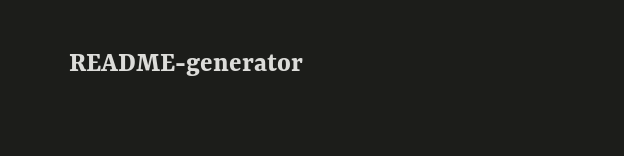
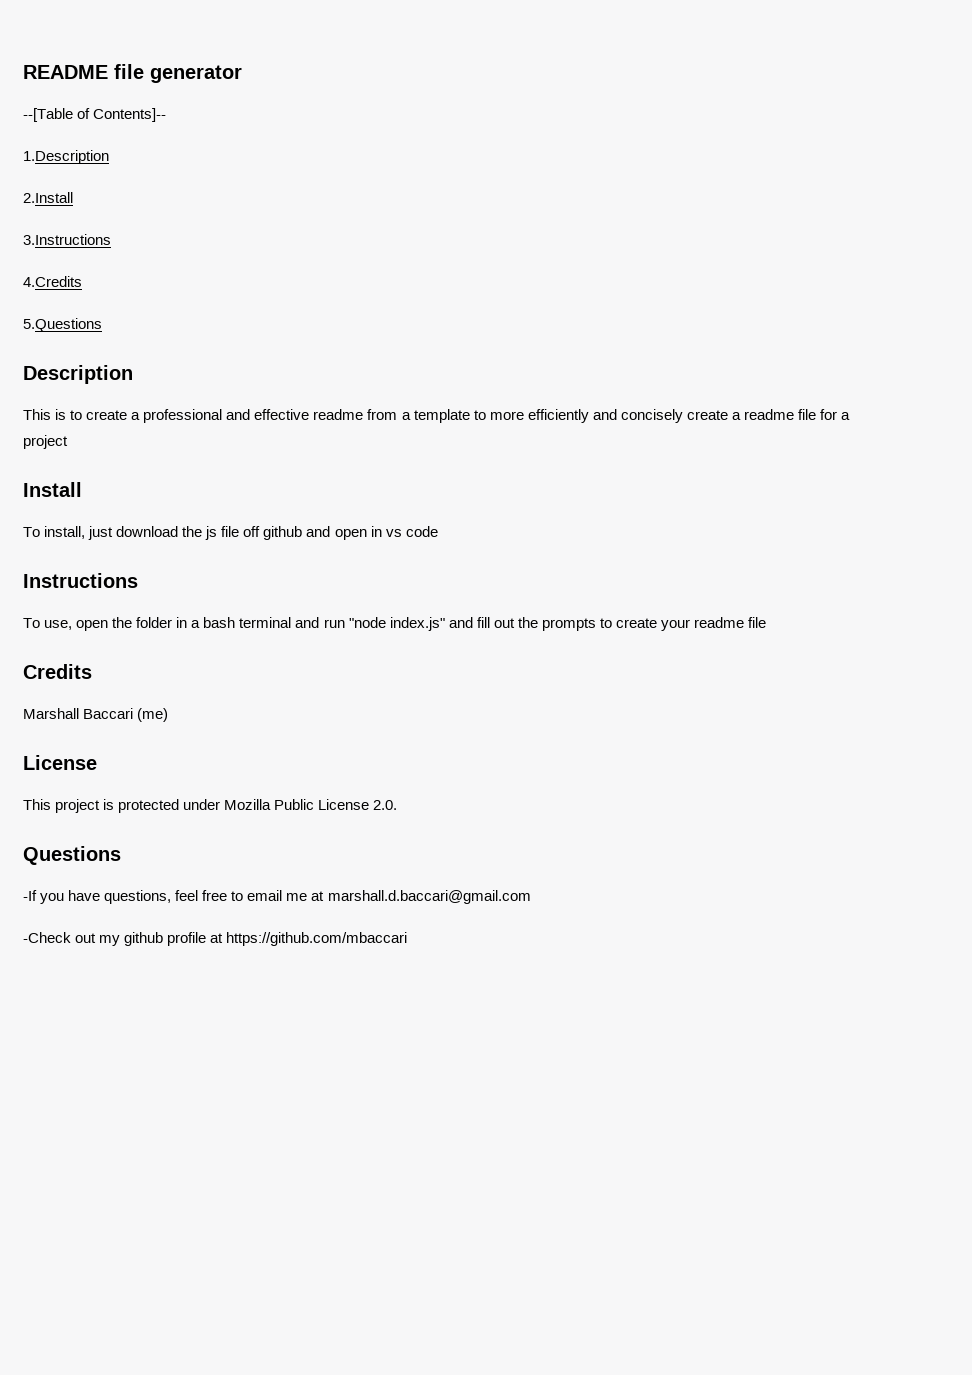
[69,54,303,76] README-generator -> [23,64,242,83] [23,108,167,122] [23,150,109,164] [23,192,73,203] [23,234,111,245] [23,276,82,287] [23,318,102,332] [23,365,133,384] [23,409,851,423] [23,435,68,449] [23,482,82,497] [23,526,438,540] [23,573,138,588] [23,617,767,631] [23,664,92,679] [23,708,169,722] [23,755,97,770] [23,799,398,813] [23,846,121,865] [23,890,531,904] [23,932,408,946] README file generator // --[Table of Contents]-- // 1.Description // 2.Install // 3.Instructions // 4.Credits // 5.Questions // Description // This is to create a professional and effective readme from a template to more efficiently and concisely create a readme file for a project // Install // To install, just download the js file off github and open in vs code // Instructions // To use, open the folder in a bash terminal and run "node index.js" and fill out the prompts to create your readme file // Credits // Marshall Baccari (me) // License // This project is protected under Mozilla Public License 2.0. // Questions // -If you have questions, feel free to email me at marshall.d.baccari@gmail.com // -Check out my github profile at https://github.com/mbaccari

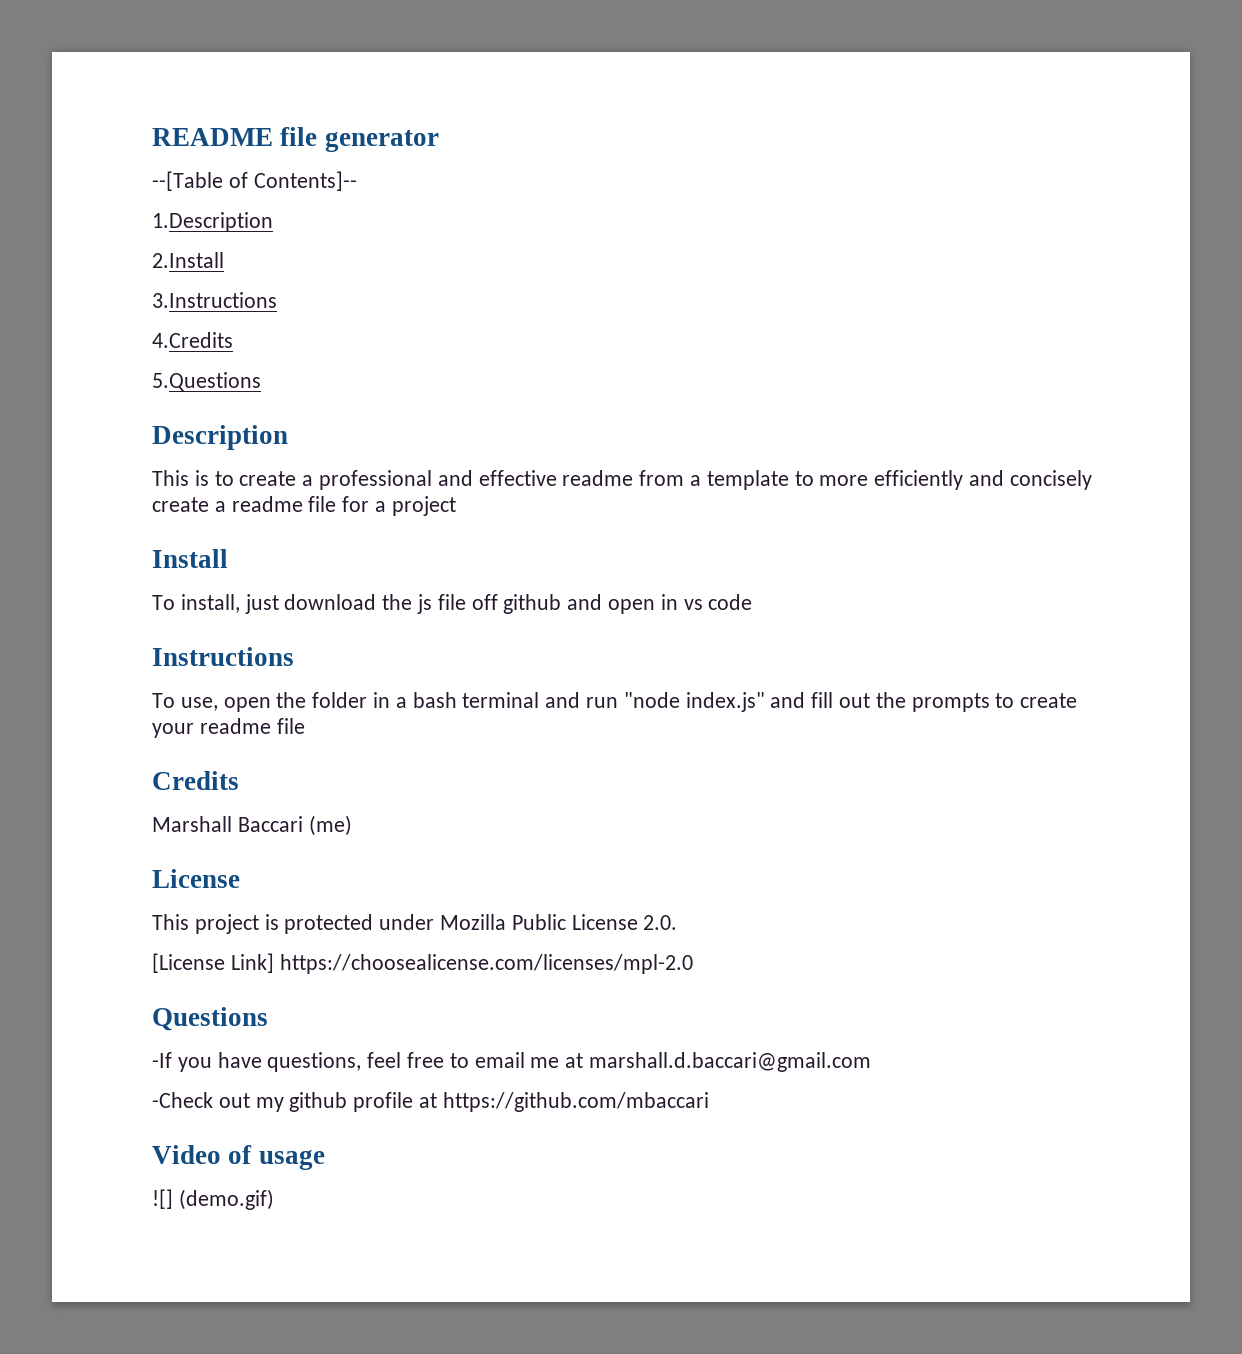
(398, 805) none -> [152,953,693,974] // [License Link] https://choosealicense.com/licenses/mpl-2.0
(408, 939) none -> [152,1145,325,1170] [152,1189,274,1210] // Video of usage // ![] (demo.gif)

